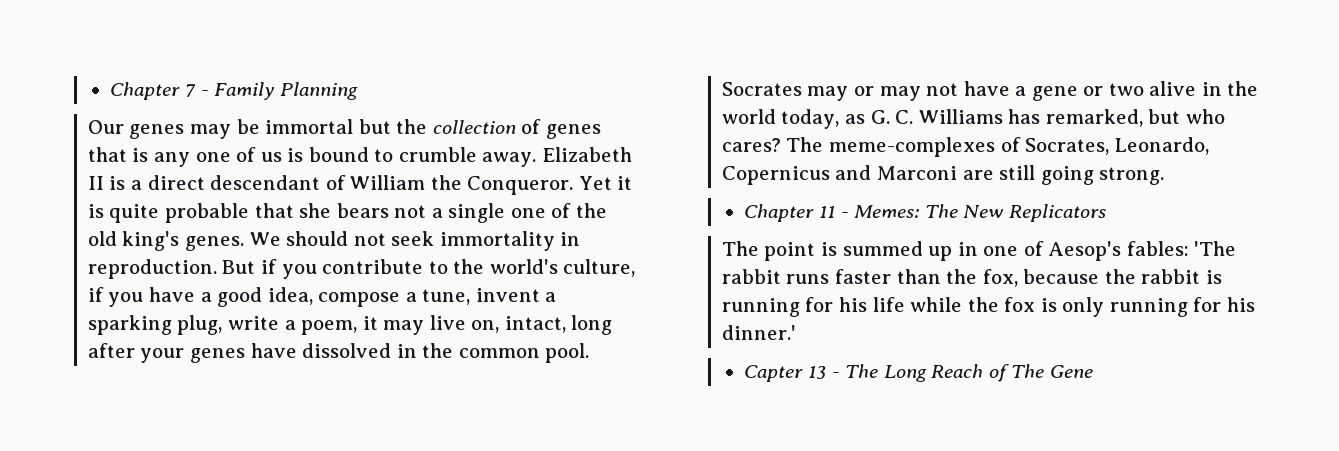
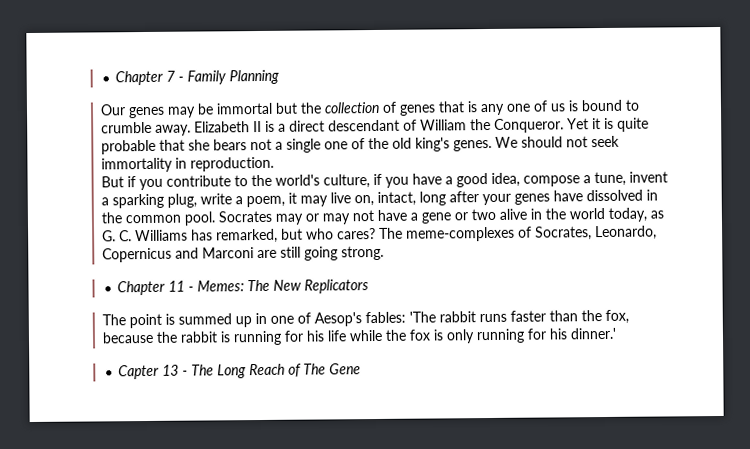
(217, 269) none -> (274, 164) //

